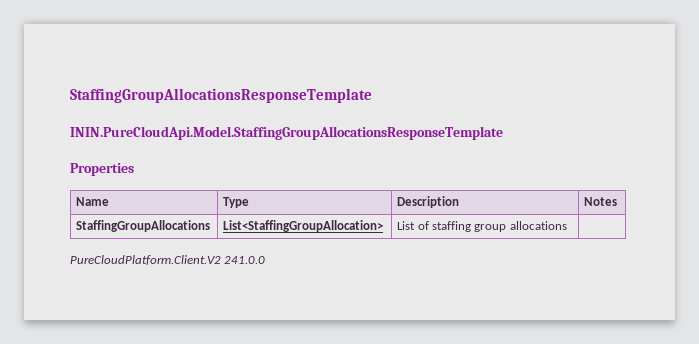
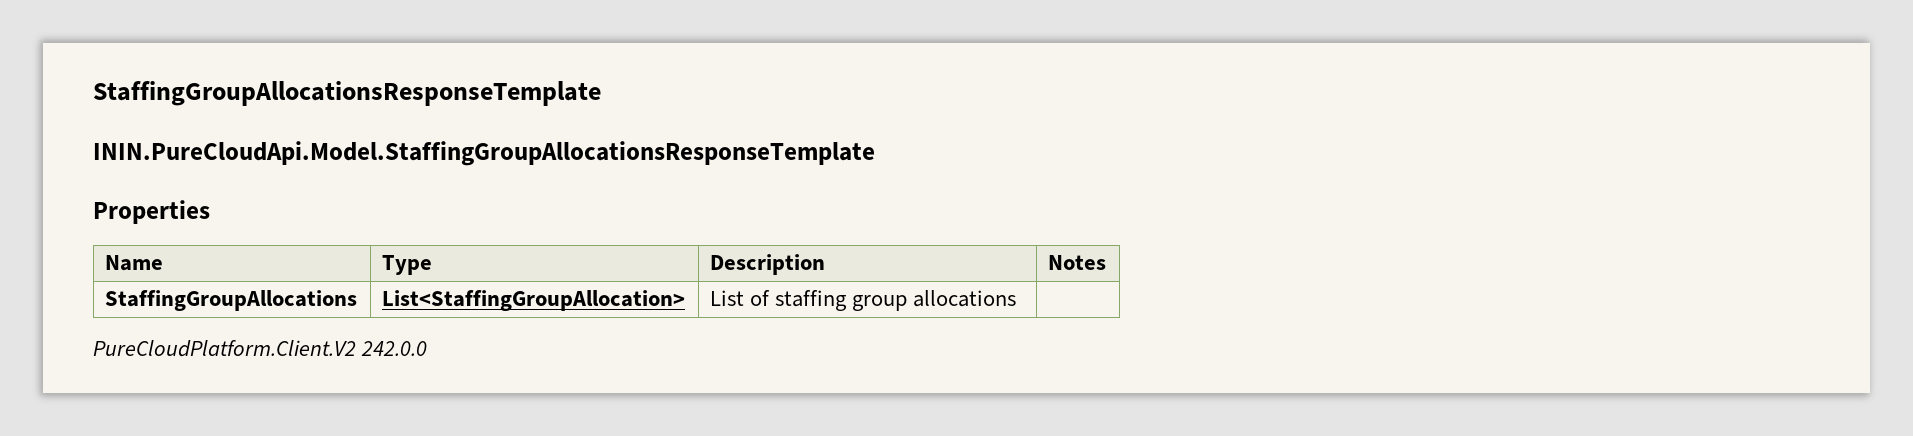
[224,256,266,264] 241.0.0 -> [361,341,428,356] 242.0.0

